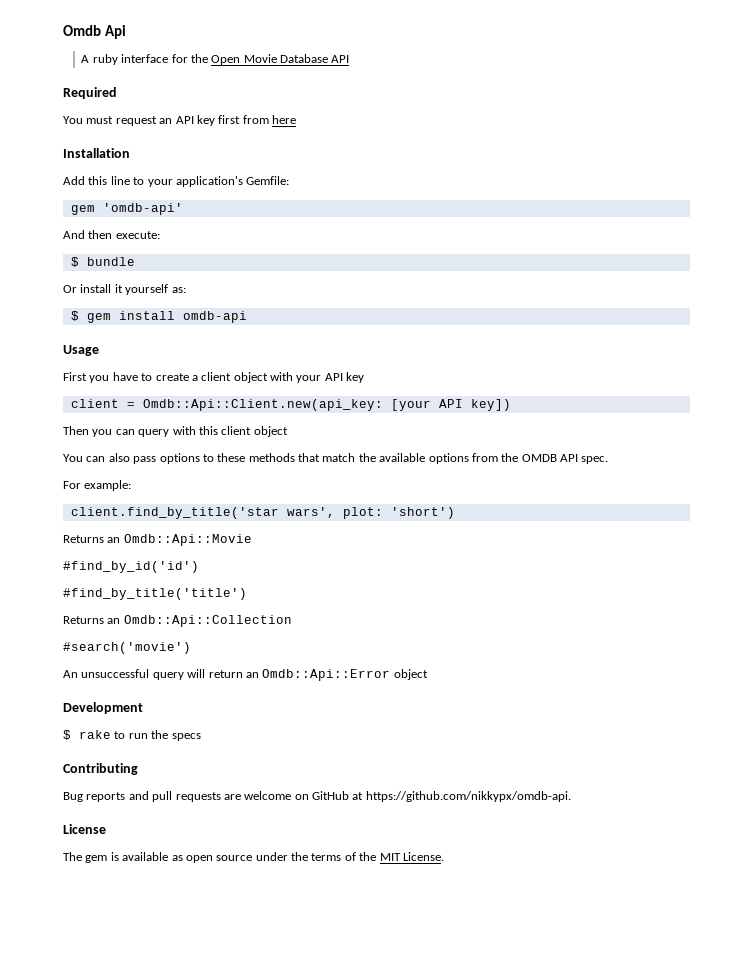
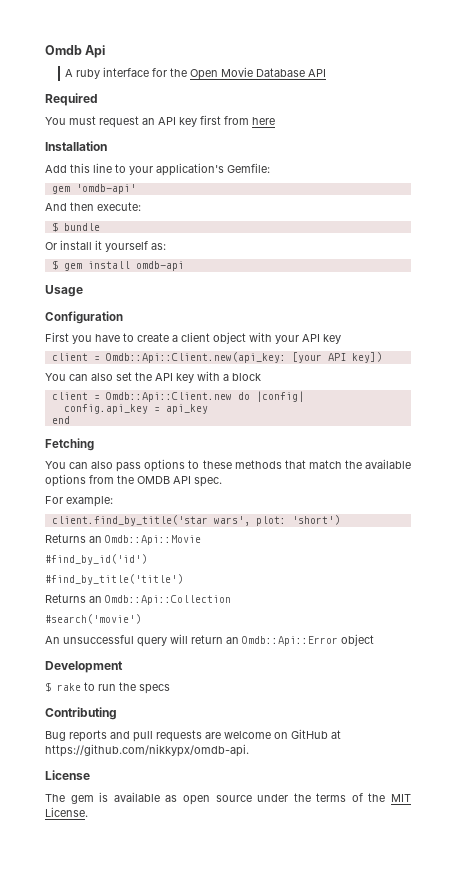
(99, 350) none -> [45,311,123,324] // Configuration
[63,426,288,437] Then you can query with this client object -> [45,371,261,383] [51,391,304,402] [63,404,208,414] [51,416,70,424] [45,438,94,451] You can also set the API key with a block // client = Omdb::Api::Client.new do |config| // config.api_key = api_key // end // Fetching

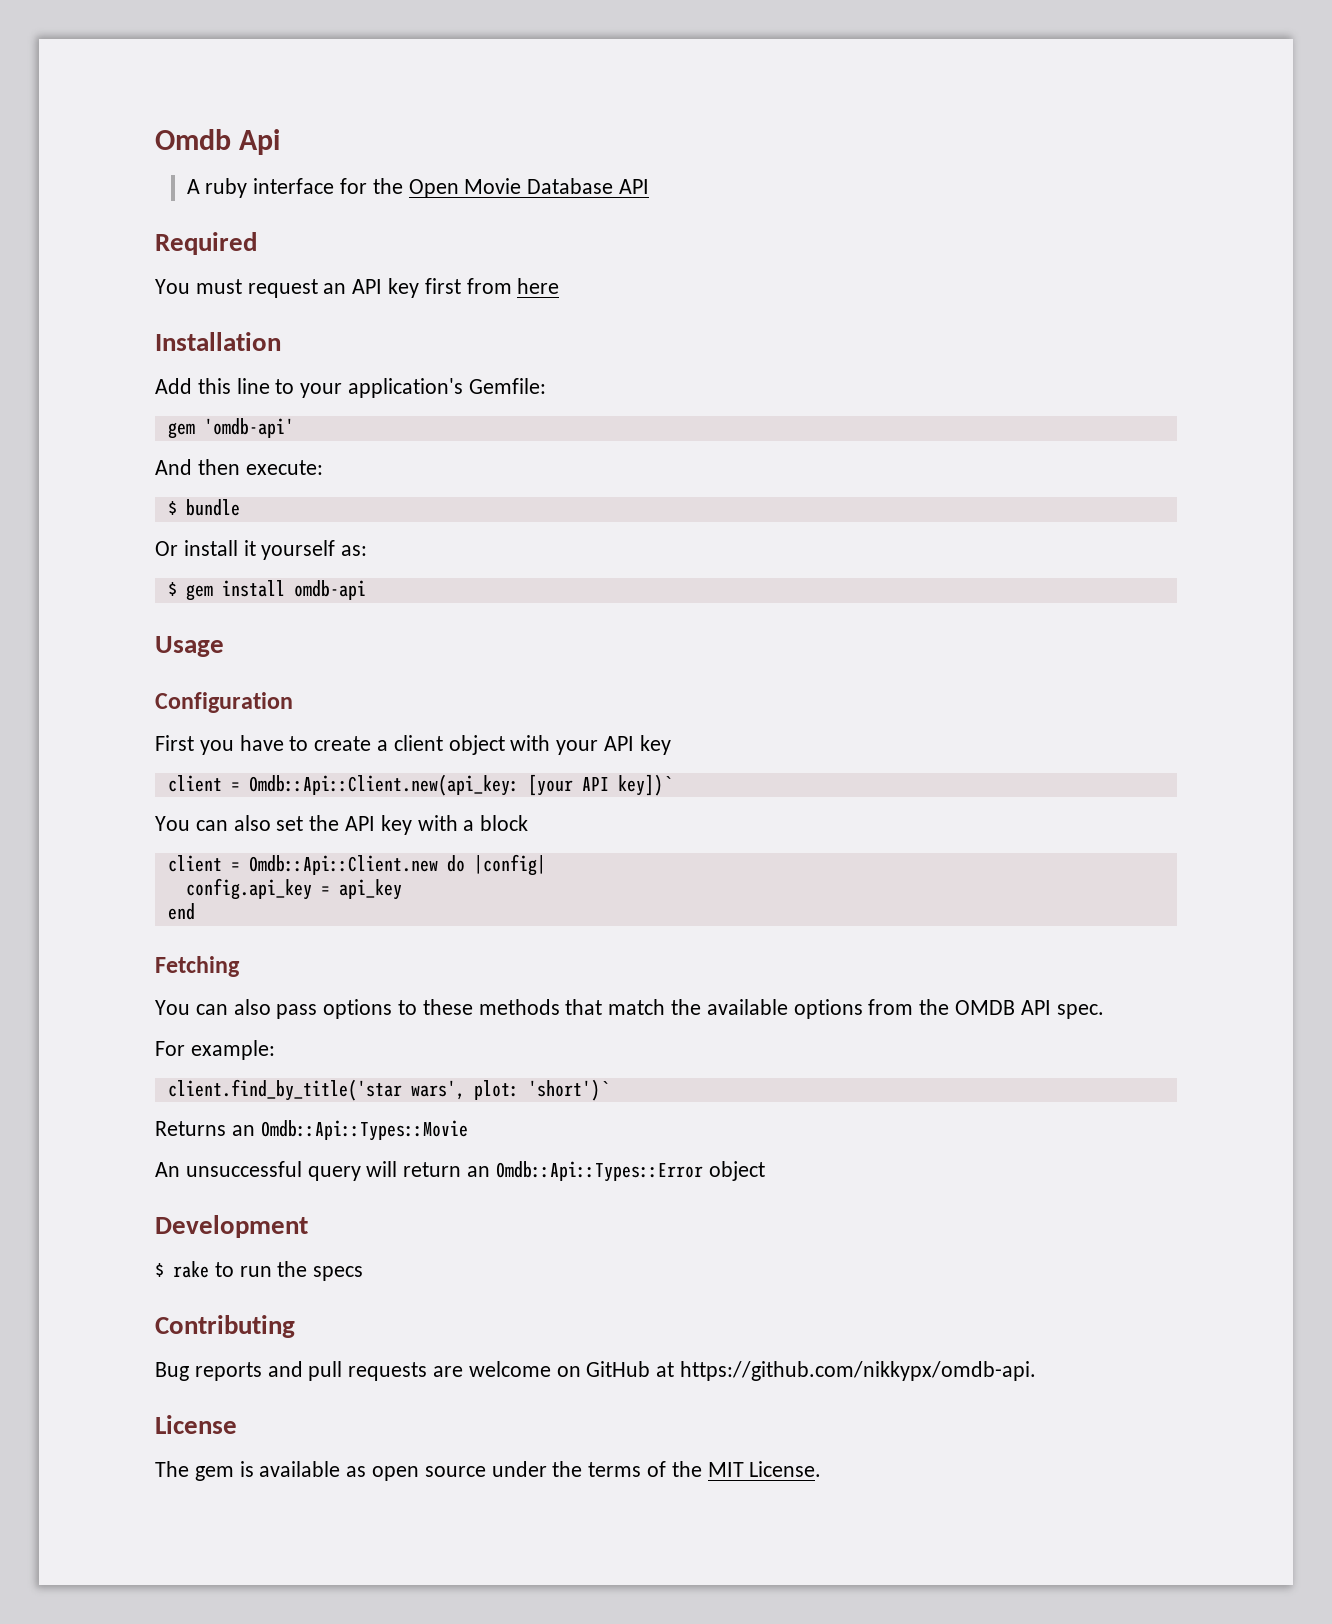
[351,352,382,363] key]) -> [617,774,672,796] key])`
[291,515,340,525] [45,534,201,545] [45,554,147,565] [45,574,183,585] [45,594,231,605] [45,614,141,624] 'short') // Returns an Omdb::Api::Movie // #find_by_id('id') // #find_by_title('title') // Returns an Omdb::Api::Collection // #search('movie') -> [527,1079,609,1101] [155,1120,468,1141] 'short')` // Returns an Omdb::Api::Types::Movie
[242,636,338,646] Omdb::Api::Error -> [495,1161,703,1182] Omdb::Api::Types::Error

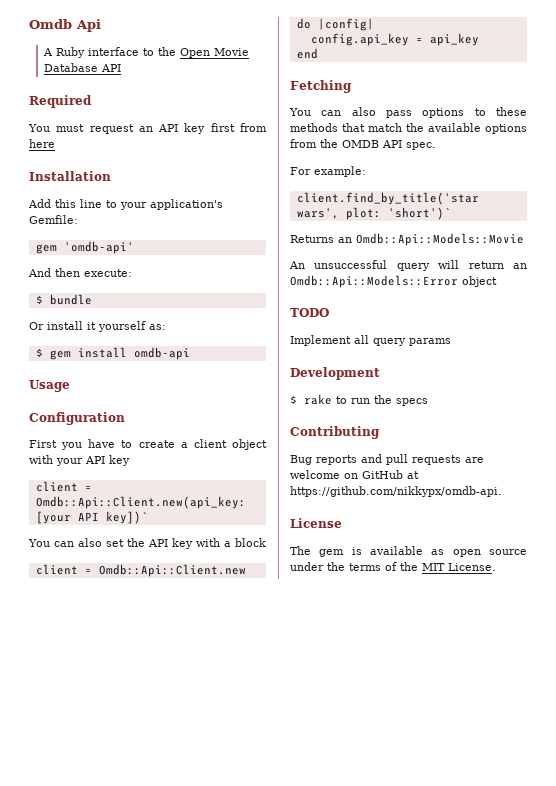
[205,178,367,198] ruby interface for -> [55,47,154,58] Ruby interface to
[260,1120,468,1141] Omdb::Api::Types::Movie -> [356,233,524,246] Omdb::Api::Models::Movie
[495,1161,765,1182] Omdb::Api::Types::Error object -> [290,275,497,288] [290,308,329,317] [290,335,451,346] Omdb::Api::Models::Error object // TODO // Implement all query params

